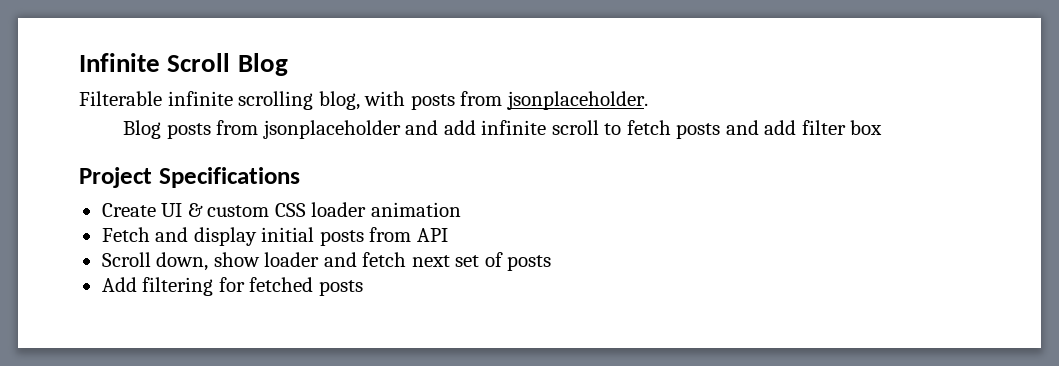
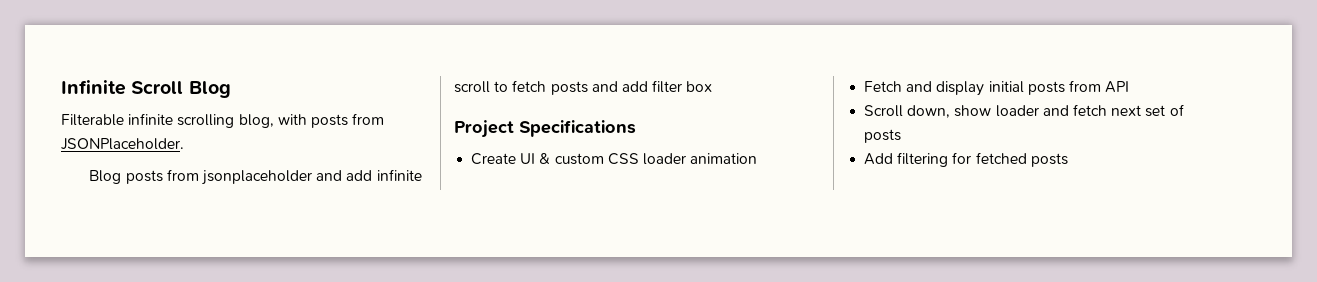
[506,91,648,110] jsonplaceholder. -> [61,138,184,150] JSONPlaceholder.

